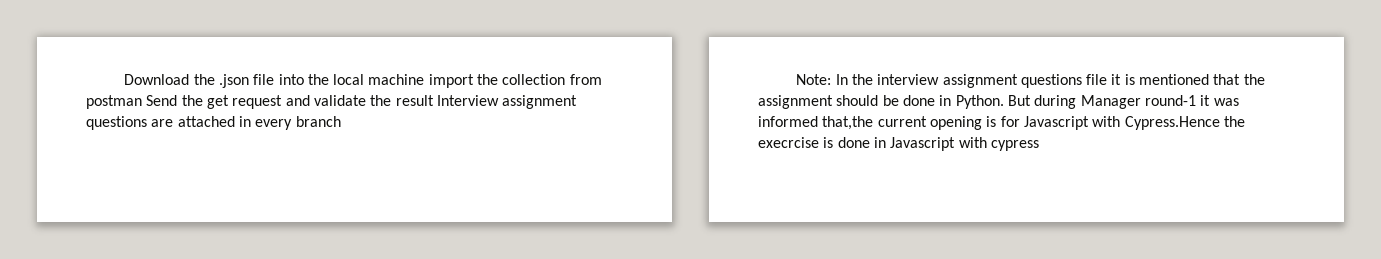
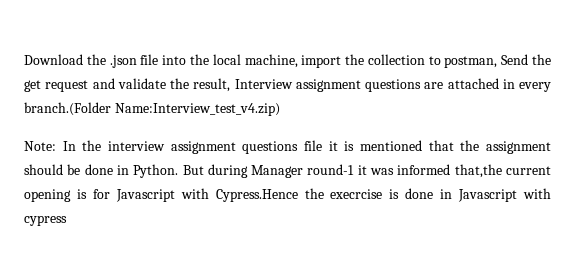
[368,74,425,85] machine -> [244,54,298,68] machine,
[569,74,602,85] [86,95,142,109] from postman -> [428,56,498,68] to postman,
[395,95,434,106] result -> [193,78,231,92] result,
[295,116,341,127] branch -> [24,102,280,116] branch.(Folder Name:Interview_test_v4.zip)

